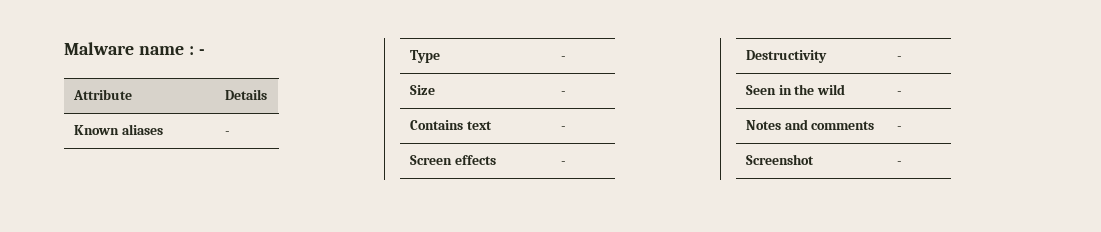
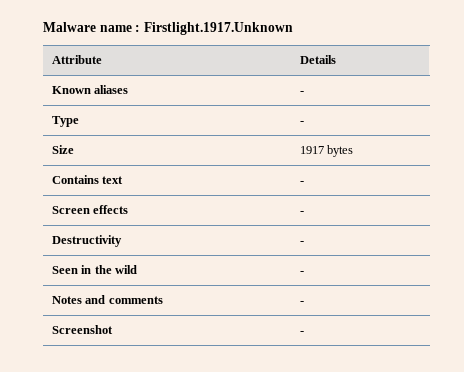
[198,49,205,55] - -> [143,22,293,35] Firstlight.1917.Unknown
[560,91,566,95] - -> [299,145,354,157] 1917 bytes

